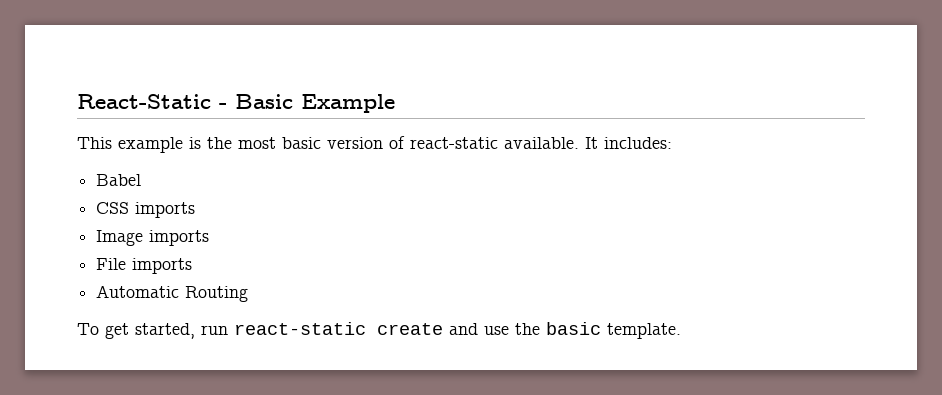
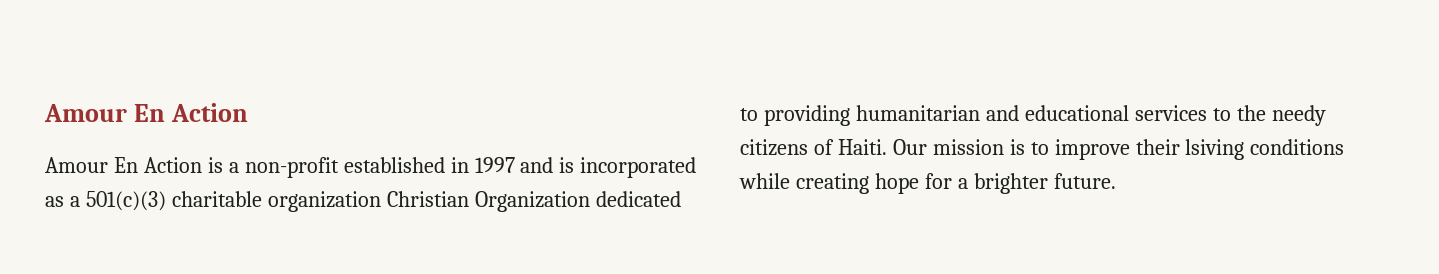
[77,94,395,113] [77,136,672,153] [96,174,142,186] [96,202,196,218] [96,230,210,246] [96,258,193,274] [96,285,249,302] [77,322,681,339] React-Static - Basic Example // This example is the most basic version of react-static available. It includes: // Babel // CSS imports // Image imports // File imports // Automatic Routing // To get started, run react-static create and use the basic template. -> [44,103,248,122] [45,157,697,178] [45,191,681,212] [740,105,1326,126] [740,139,1345,160] [739,173,1116,194] Amour En Action // Amour En Action is a non-profit established in 1997 and is incorporated as a 501(c)(3) charitable organization Christian Organization dedicated to providing humanitarian and educational services to the needy citizens of Haiti. Our mission is to improve their lsiving conditions while creating hope for a brighter future.

